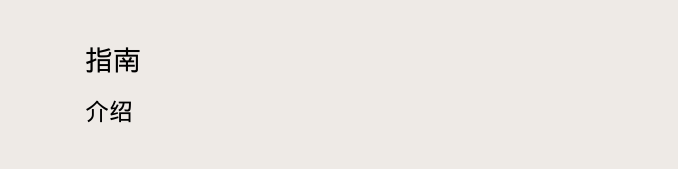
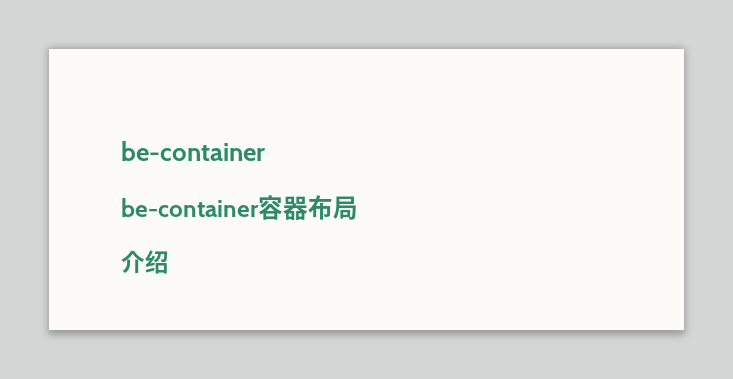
[85,47,141,73] 指南 -> [121,141,265,161] [121,195,358,220] be-container // be-container容器布局

